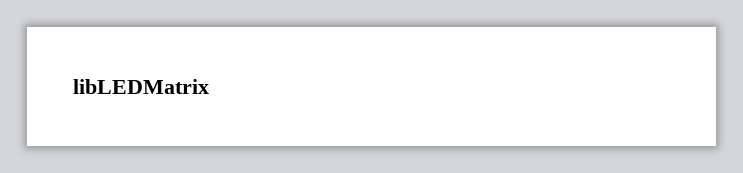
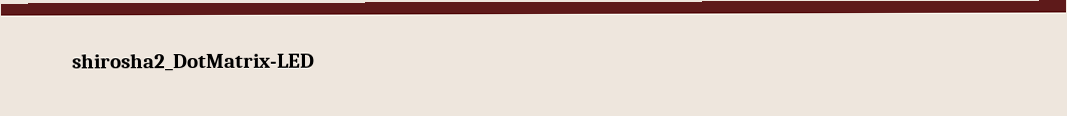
[73,79,209,94] libLEDMatrix -> [71,52,315,72] shirosha2_DotMatrix-LED

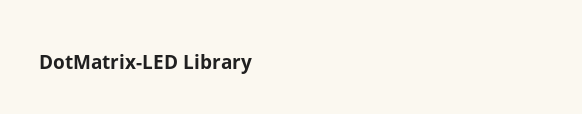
[71,52,315,72] shirosha2_DotMatrix-LED -> [39,54,252,74] DotMatrix-LED Library

